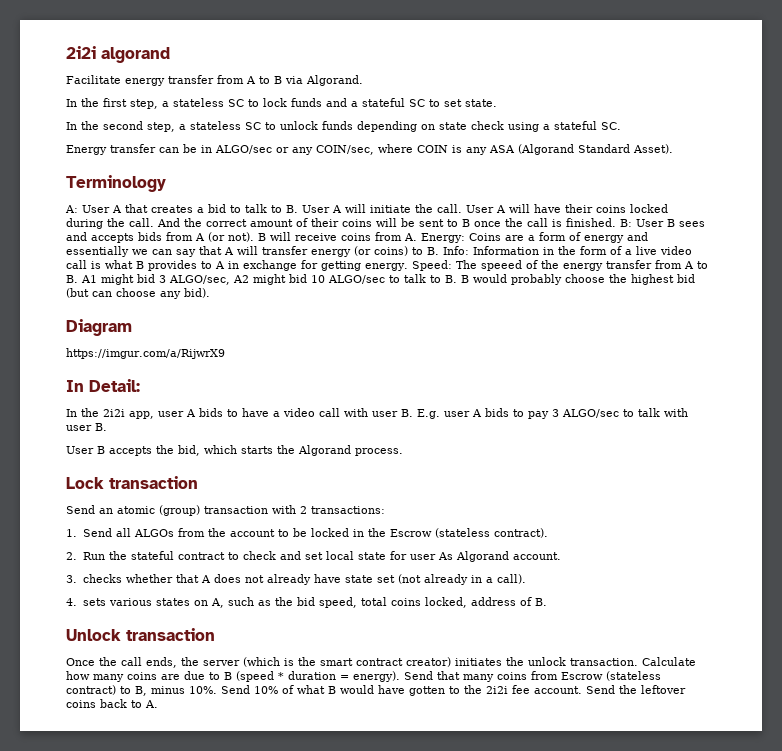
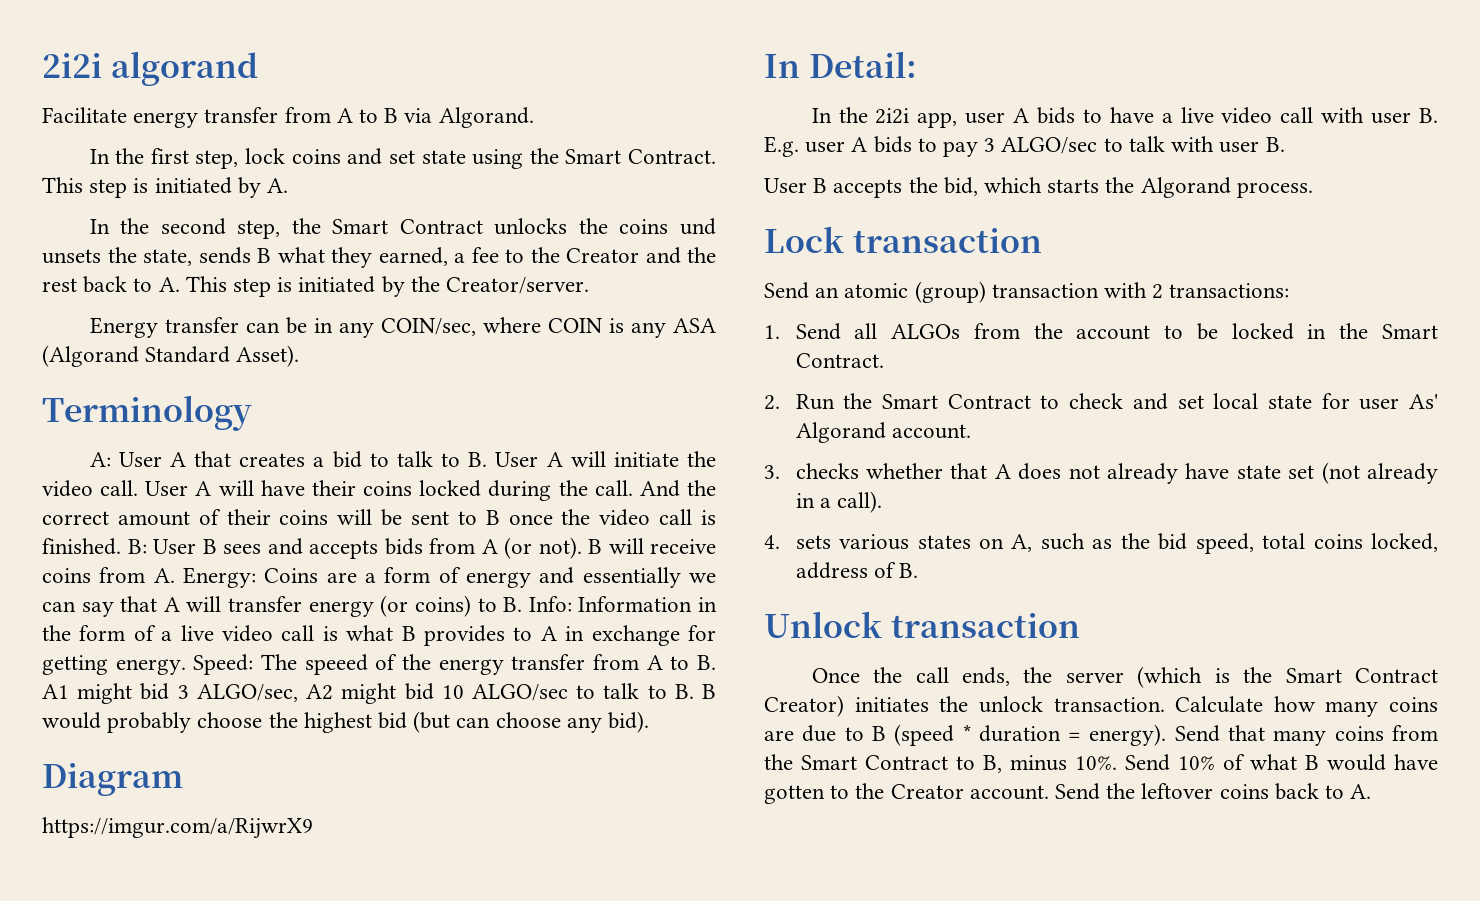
[162,98,497,107] [66,121,621,132] a stateless SC to lock funds and a stateful SC to set state. // In the second step, a stateless SC to unlock funds depending on state check using a stateful SC. -> [245,148,717,169] [42,177,289,198] [89,218,717,239] [42,247,716,268] [42,276,590,297] lock coins and set state using the Smart Contract. This step is initiated by A. // In the second step, the Smart Contract unlocks the coins und unsets the state, sends B what they earned, a fee to the Creator and the rest back to A. This step is initiated by the Creator/server.
[215,145,289,154] ALGO/sec or -> (333, 325) none
(433, 208) none -> [42,480,93,497] video
(523, 222) none -> [599,509,651,526] video
(280, 414) none -> [1180,107,1214,123] live
[389,528,548,538] Escrow (stateless contract). -> [1382,324,1438,339] [795,353,884,368] Smart Contract.
[130,551,225,560] stateful contract -> [882,394,1031,409] Smart Contract
[437,552,453,560] As -> [1409,394,1438,409] As'
[320,657,451,667] smart contract creator) -> [1285,668,1438,683] [764,695,844,717] Smart Contract Creator)
[561,671,661,681] [66,685,116,695] Escrow (stateless contract) -> [764,754,948,770] the Smart Contract
[486,685,530,694] 2i2i fee -> [890,784,964,799] Creator

